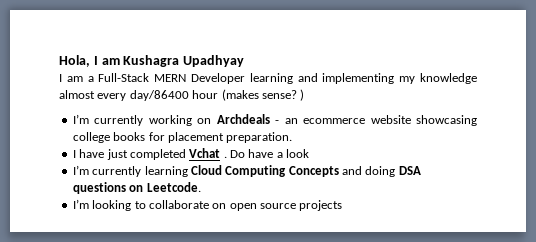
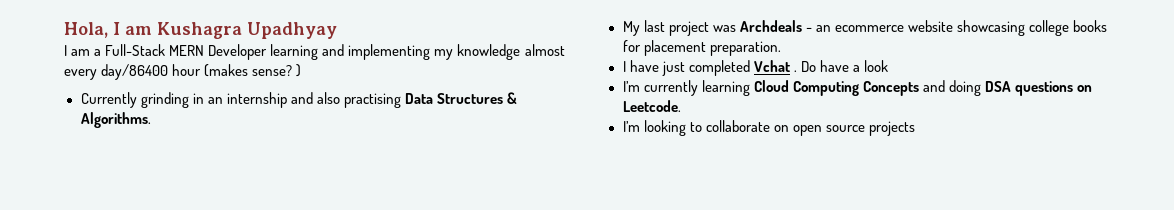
[72,114,212,126] I’m currently working on -> [80,92,518,108] [80,112,151,128] [622,20,736,36] Currently grinding in an internship and also practising Data Structures & Algorithms. // My last project was

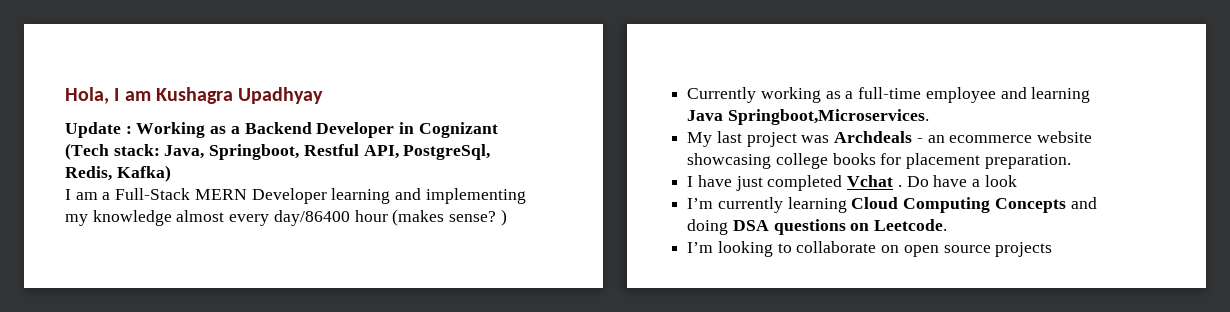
(337, 30) none -> [65,122,498,138] [65,143,491,160] [65,165,171,182] // Update : Working as a Backend Developer in Cognizant (Tech stack: Java, Springboot, Restful API, PostgreSql, Redis, Kafka)
[140,92,518,108] [80,112,151,128] grinding in an internship and also practising Data Structures & Algorithms. -> [760,87,1091,103] [687,109,929,125] working as a full-time employee and learning Java Springboot,Microservices.

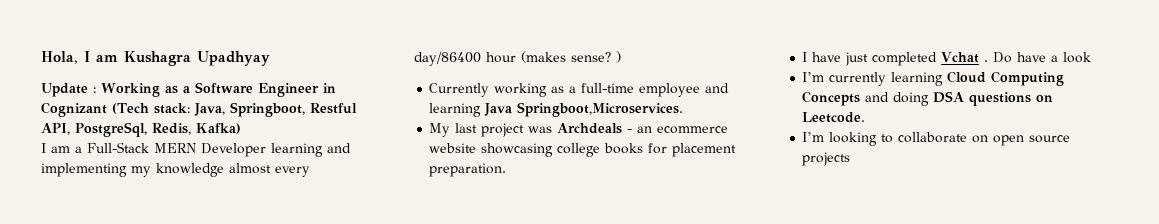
[244,122,395,138] Backend Developer -> [194,82,319,97] Software Engineer

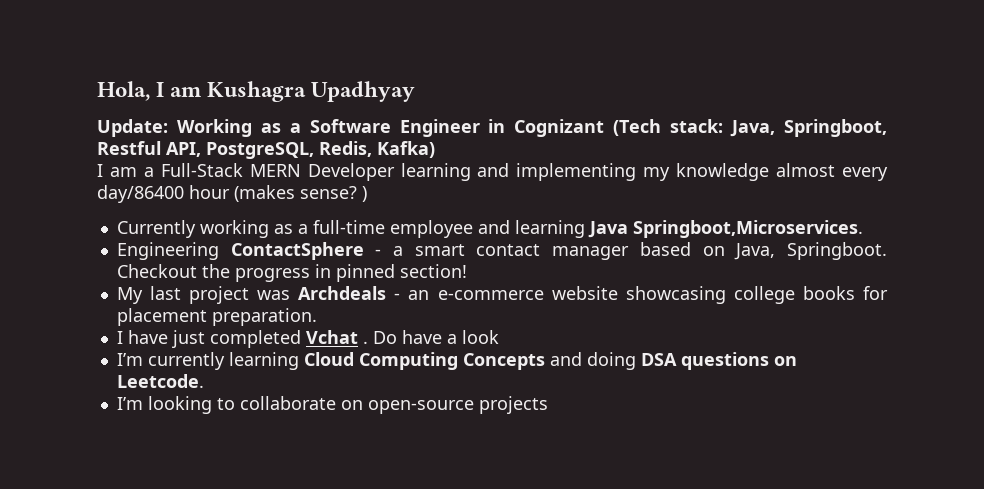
[41,83,96,97] Update : -> [97,119,168,137] Update:
[75,122,147,137] PostgreSql, -> [206,142,314,159] PostgreSQL,
(684, 109) none -> [116,242,888,260] [116,264,467,282] // Engineering ContactSphere - a smart contact manager based on Java, Springboot. Checkout the progress in pinned section!
[657,126,729,134] ecommerce -> [437,290,544,300] e-commerce
[993,135,1071,146] open source -> [367,400,474,414] open-source

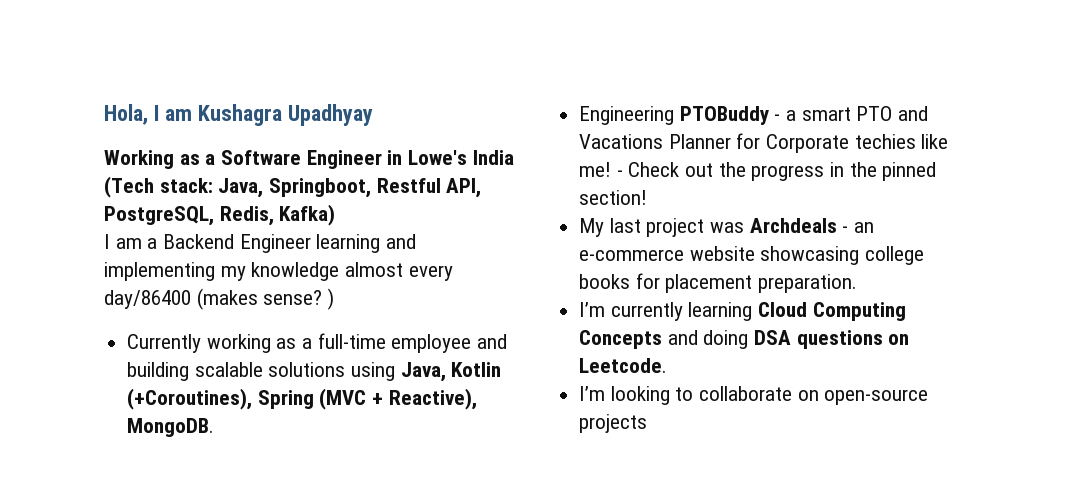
[97,119,168,137] Update: -> (373, 115) none
[514,119,605,137] Cognizant -> [408,150,514,165] Lowe's India
[160,163,395,181] Full-Stack MERN Developer -> [163,234,311,253] Backend Engineer
[189,185,230,199] hour -> (191, 299) none
[514,220,863,238] learning Java Springboot,Microservices. -> [127,362,502,382] [127,388,477,410] [127,418,215,437] building scalable solutions using Java, Kotlin (+Coroutines), Spring (MVC + Reactive), MongoDB.
[230,242,364,260] ContactSphere -> [679,106,769,125] PTOBuddy
[476,242,888,260] [116,264,197,278] contact manager based on Java, Springboot. Checkout -> [856,106,929,121] [579,133,949,153] [579,162,714,177] PTO and Vacations Planner for Corporate techies like me! - Check out
(331, 271) none -> [849,162,877,177] the
[116,330,499,348] // I have just completed Vchat . Do have a look -> (858, 283) none

